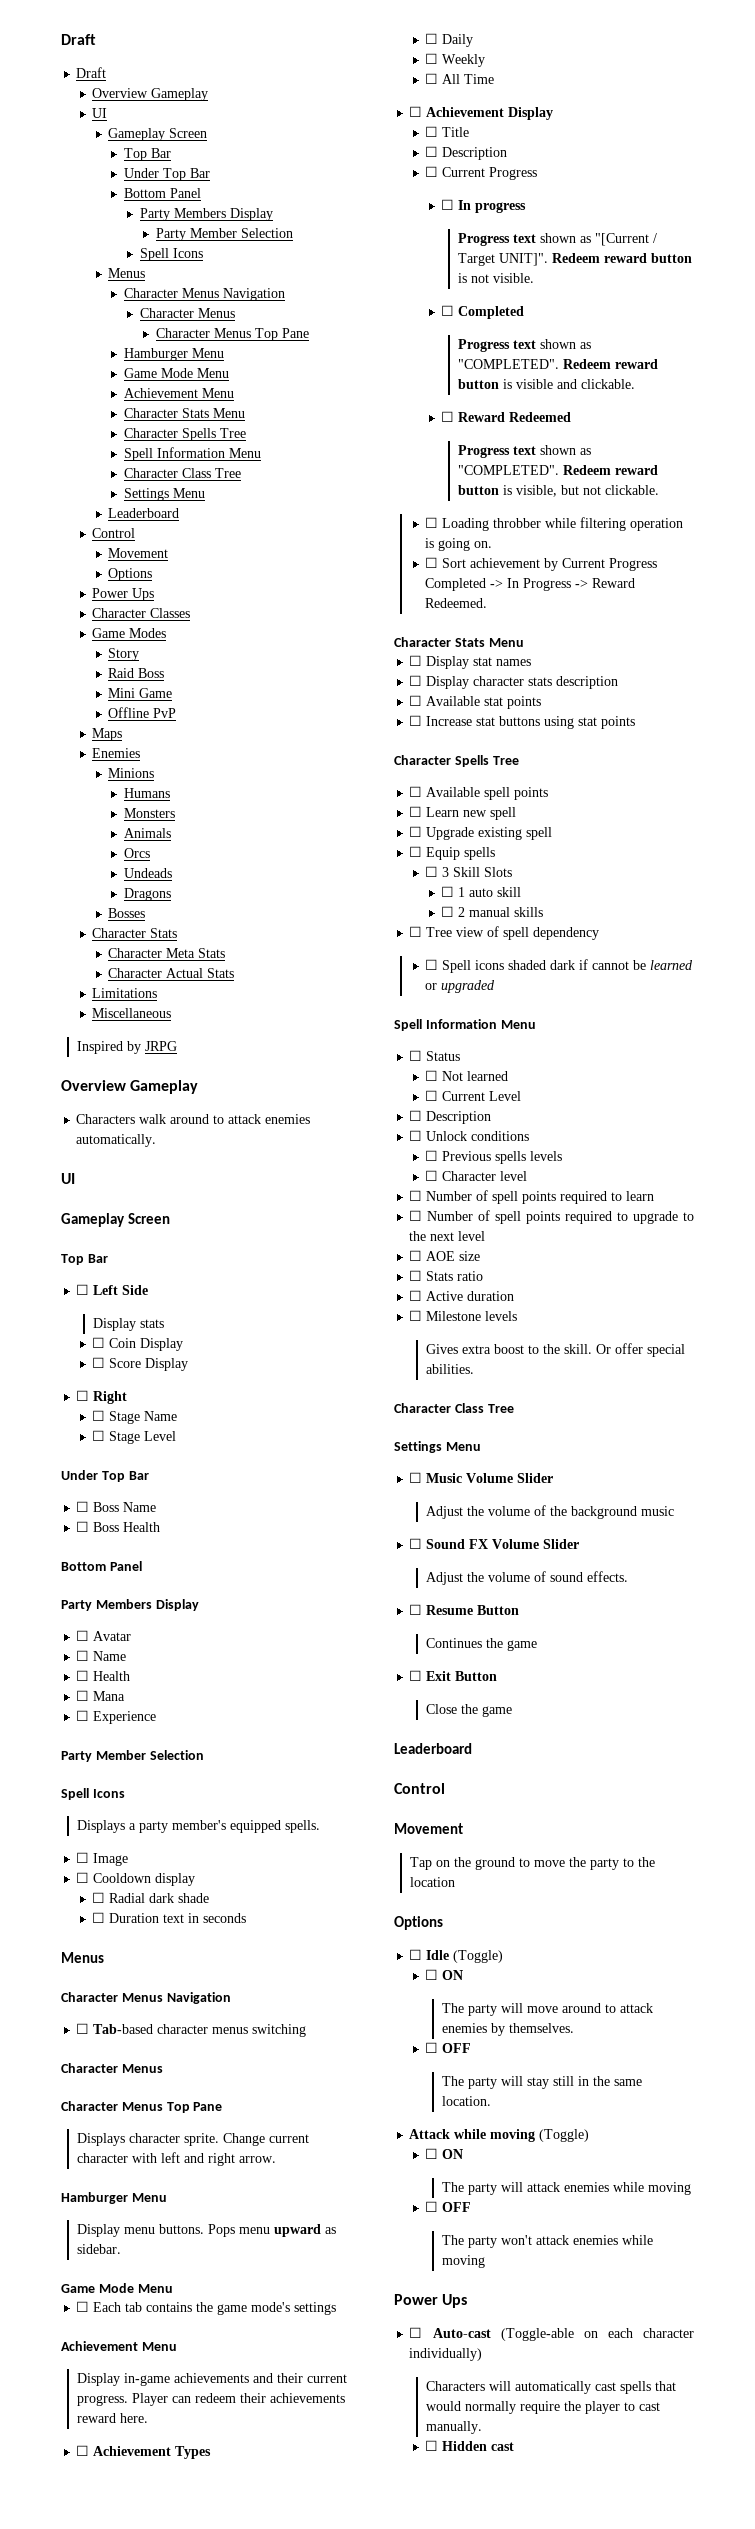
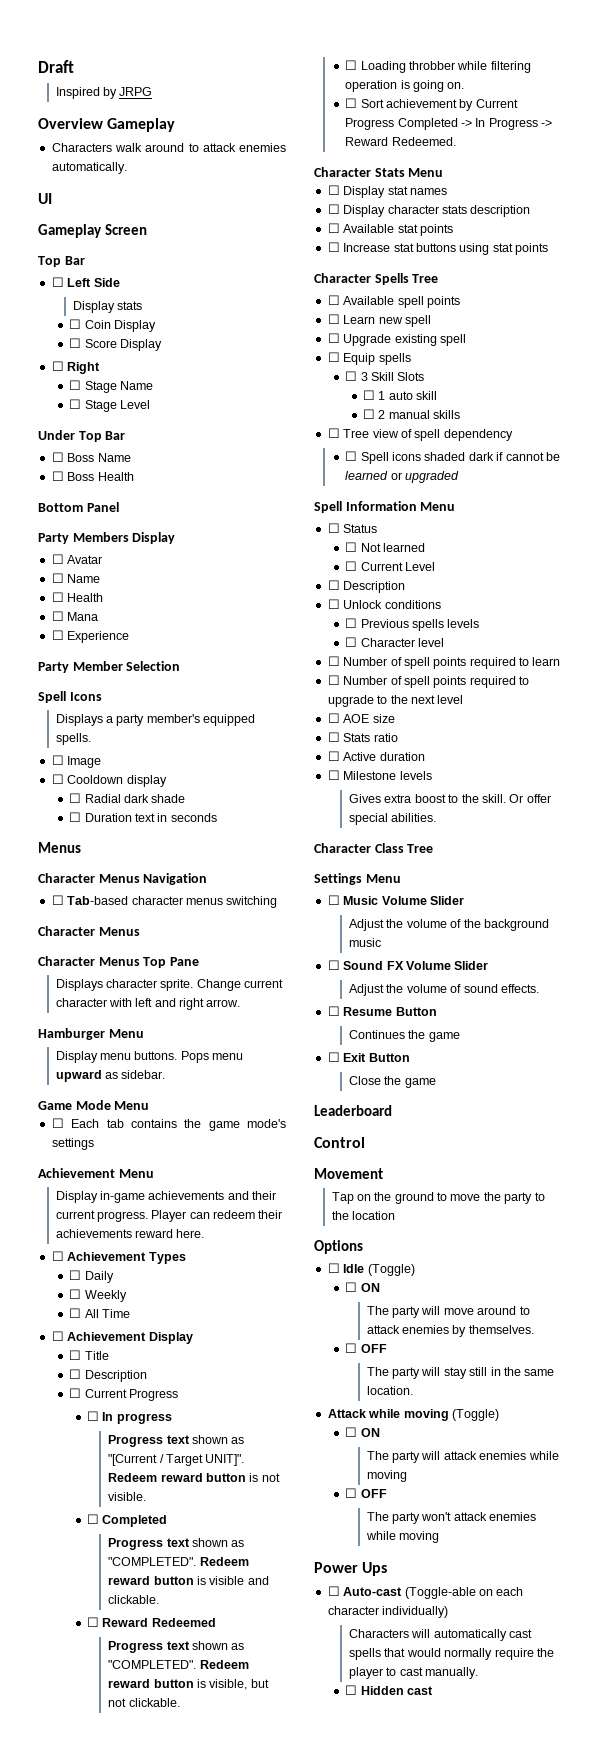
[61,34,96,45] [76,67,107,78] [92,88,209,101] [92,108,108,118] [108,128,208,141] [124,148,172,161] [124,168,211,181] [124,188,202,198] [139,208,273,221] [155,228,293,241] [139,248,203,261] [108,268,146,278] [124,288,286,301] [139,308,235,318] [155,328,309,341] [124,348,225,361] [124,368,230,378] [124,388,235,398] [124,408,246,418] [124,428,247,441] [124,447,262,461] [124,468,242,478] [124,488,206,501] [108,508,180,518] [92,528,136,538] [108,548,169,558] [108,568,153,581] [92,588,155,601] [92,608,191,618] [92,628,167,638] [108,648,140,661] [108,668,165,678] [108,688,173,698] [108,707,177,718] [92,728,123,741] [92,748,141,758] [108,768,155,778] [124,788,171,798] [124,808,176,818] [124,828,172,838] [124,848,151,858] [124,868,173,878] [124,888,172,901] [108,908,146,918] [92,928,178,938] [108,948,226,958] [108,968,235,978] [92,988,158,998] [92,1008,172,1018] Draft // Draft // Overview Gameplay // UI // Gameplay Screen // Top Bar // Under Top Bar // Bottom Panel // Party Members Display // Party Member Selection // Spell Icons // Menus // Character Menus Navigation // Character Menus // Character Menus Top Pane // Hamburger Menu // Game Mode Menu // Achievement Menu // Character Stats Menu // Character Spells Tree // Spell Information Menu // Character Class Tree // Settings Menu // Leaderboard // Control // Movement // Options // Power Ups // Character Classes // Game Modes // Story // Raid Boss // Mini Game // Offline PvP // Maps // Enemies // Minions // Humans // Monsters // Animals // Orcs // Undeads // Dragons // Bosses // Character Stats // Character Meta Stats // Character Actual Stats // Limitations // Miscellaneous -> [38,60,74,73] Draft

